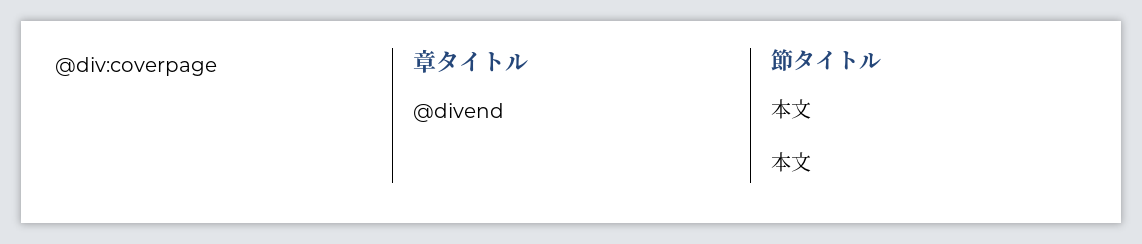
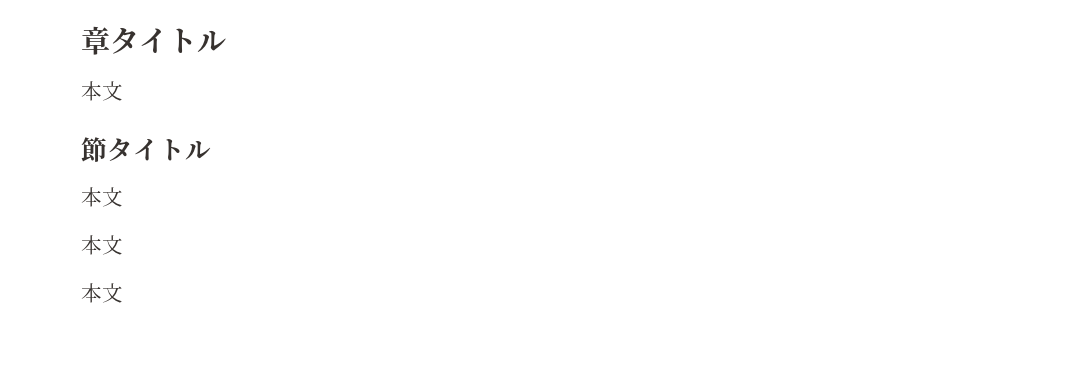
[55,57,217,76] @div:coverpage // -> (81, 40) none
[413,103,504,122] @divend -> [81,81,123,101] 本文
(811, 162) none -> [81,283,123,303] // 本文

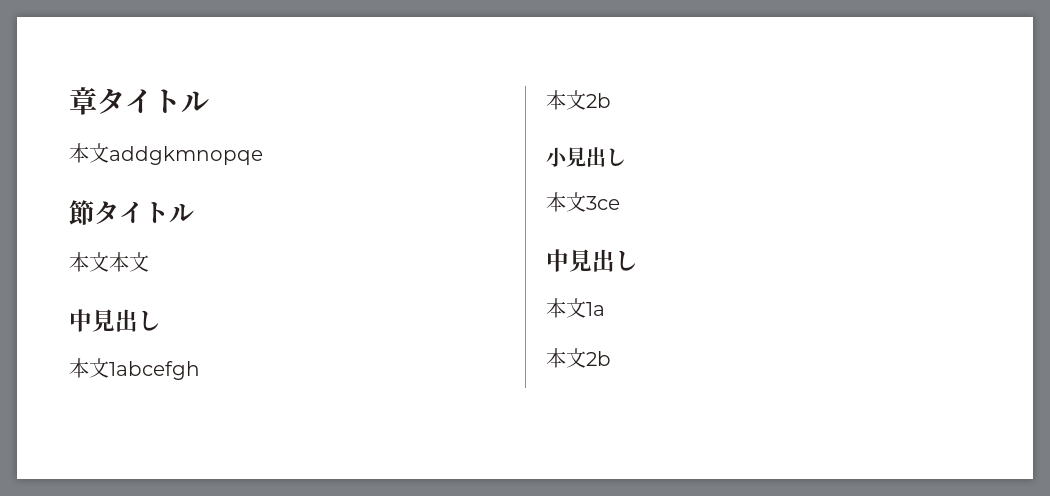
(123, 91) none -> [109,146,263,165] addgkmnopqe
[81,235,123,255] [81,283,123,303] // 本文 // 本文 -> [109,252,149,272] [69,309,161,332] [69,358,200,380] [546,90,611,110] [546,147,626,167] [546,192,620,212] [546,249,638,272] [546,298,605,318] [546,348,611,368] 本文 // 中見出し // 本文1abcefgh // 本文2b // 小見出し // 本文3ce // 中見出し // 本文1a // 本文2b

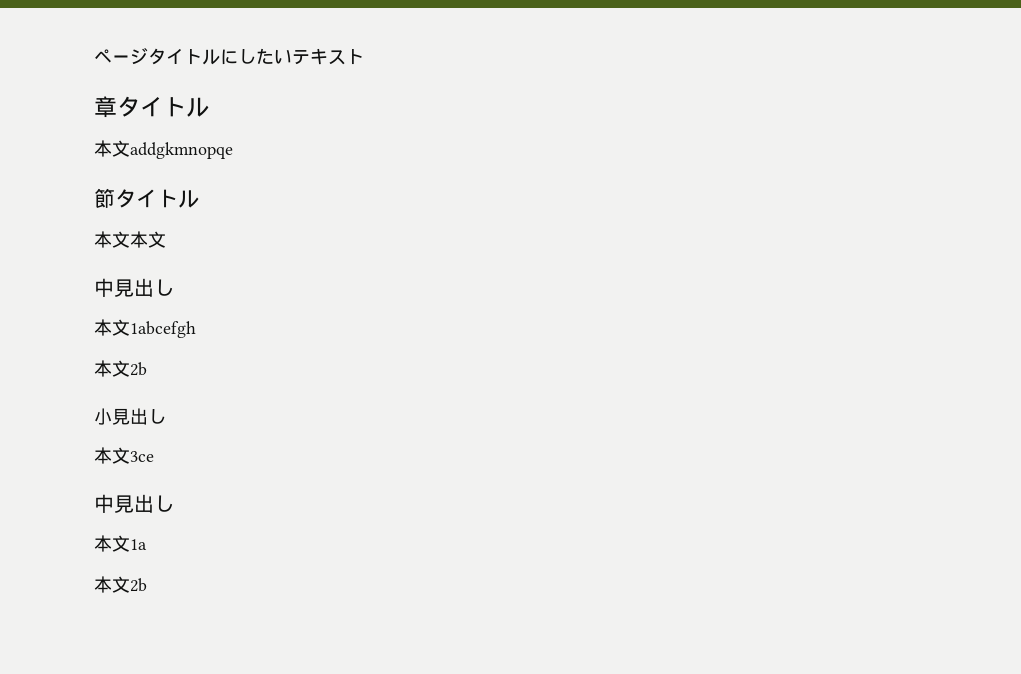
(69, 101) none -> [94,48,364,65] ページタイトルにしたいテキスト //

